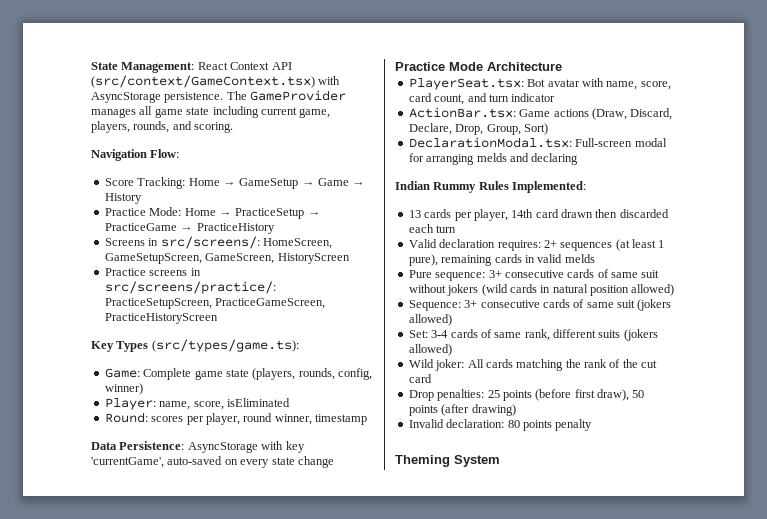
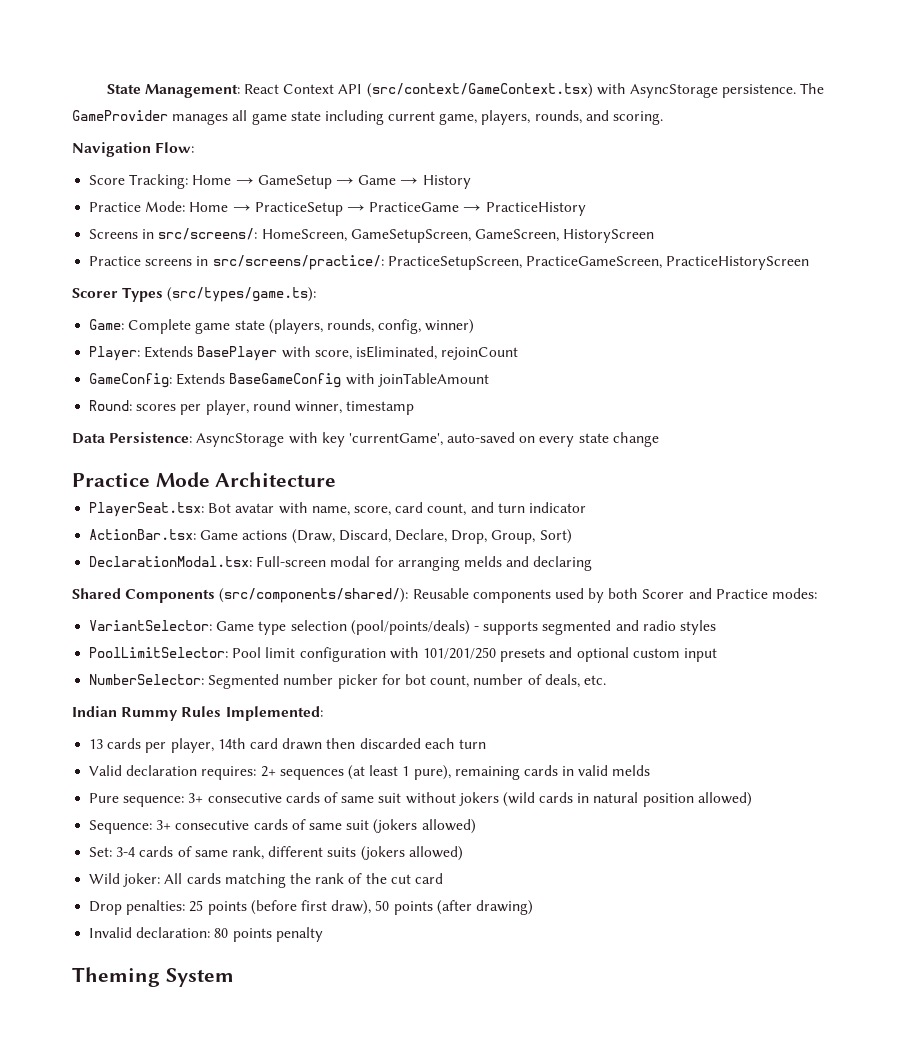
[91,341,114,352] Key -> [72,288,118,298] Scorer
[159,398,290,410] name, score, isEliminated -> [144,346,519,361] [89,373,489,388] Extends BasePlayer with score, isEliminated, rejoinCount // GameConfig: Extends BaseGameConfig with joinTableAmount
(579, 159) none -> [72,588,818,603] [89,620,716,635] [89,647,717,662] [89,674,606,689] // Shared Components (src/components/shared/): Reusable components used by both Scorer and Practice modes: // VariantSelector: Game type selection (pool/points/deals) - supports segmented and radio styles // PoolLimitSelector: Pool limit configuration with 101/201/250 presets and optional custom input // NumberSelector: Segmented number picker for bot count, number of deals, etc.

